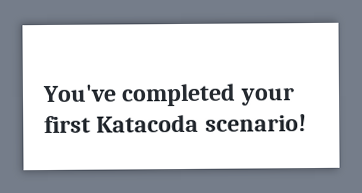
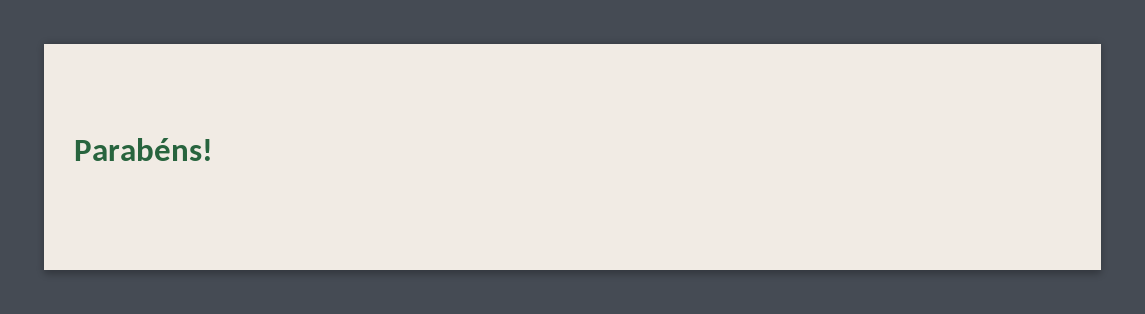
[42,83,295,107] [44,114,307,134] You've completed your first Katacoda scenario! -> [74,138,213,161] Parabéns!

